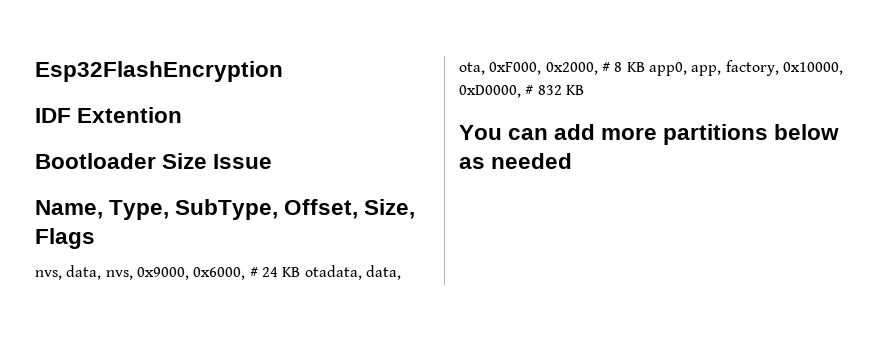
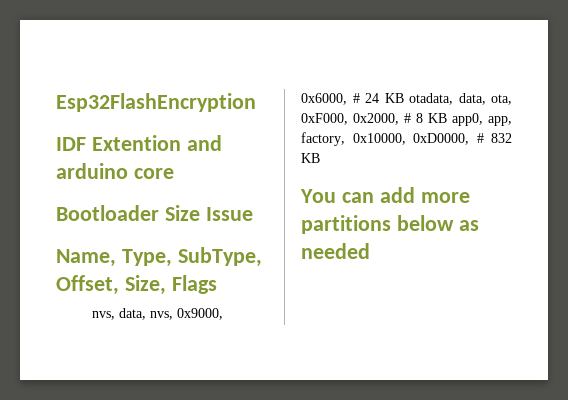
(183, 115) none -> [186,135,222,151] [56,163,174,179] and arduino core

